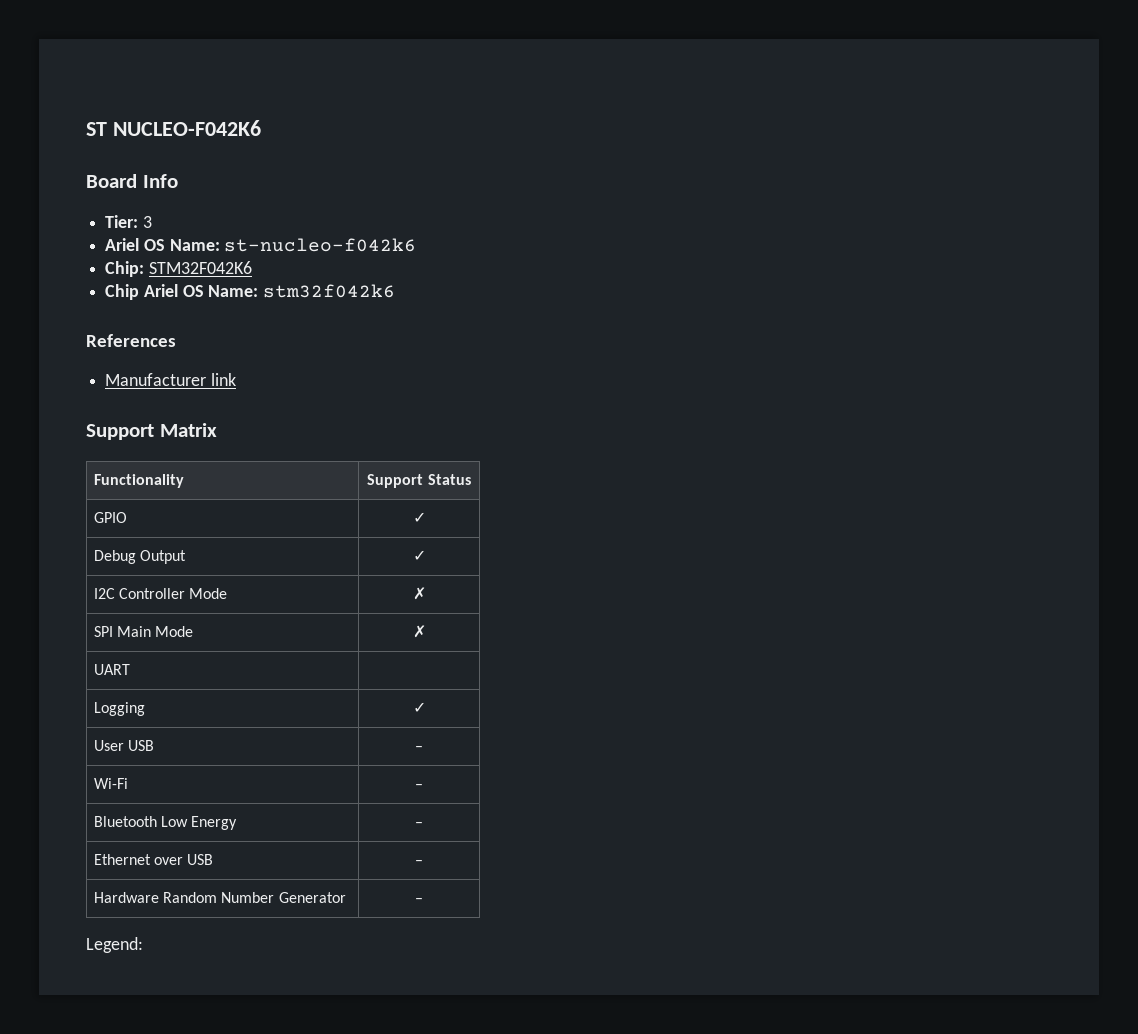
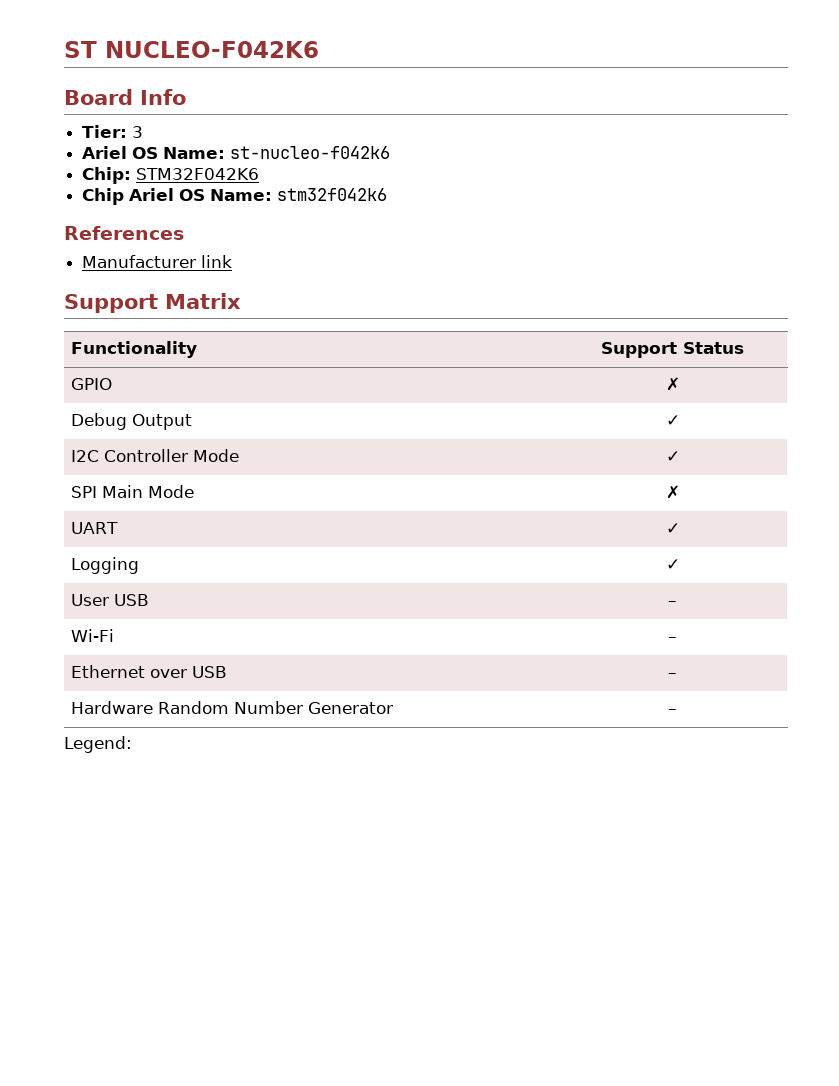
[412,512,426,523] ✓ -> [665,377,680,391] ✗
[412,587,426,600] ✗ -> [665,451,680,462] ✓
(130, 669) none -> [665,523,680,534] ✓
[93,816,238,830] [415,822,423,827] // Bluetooth Low Energy | – -> (677, 639) none

